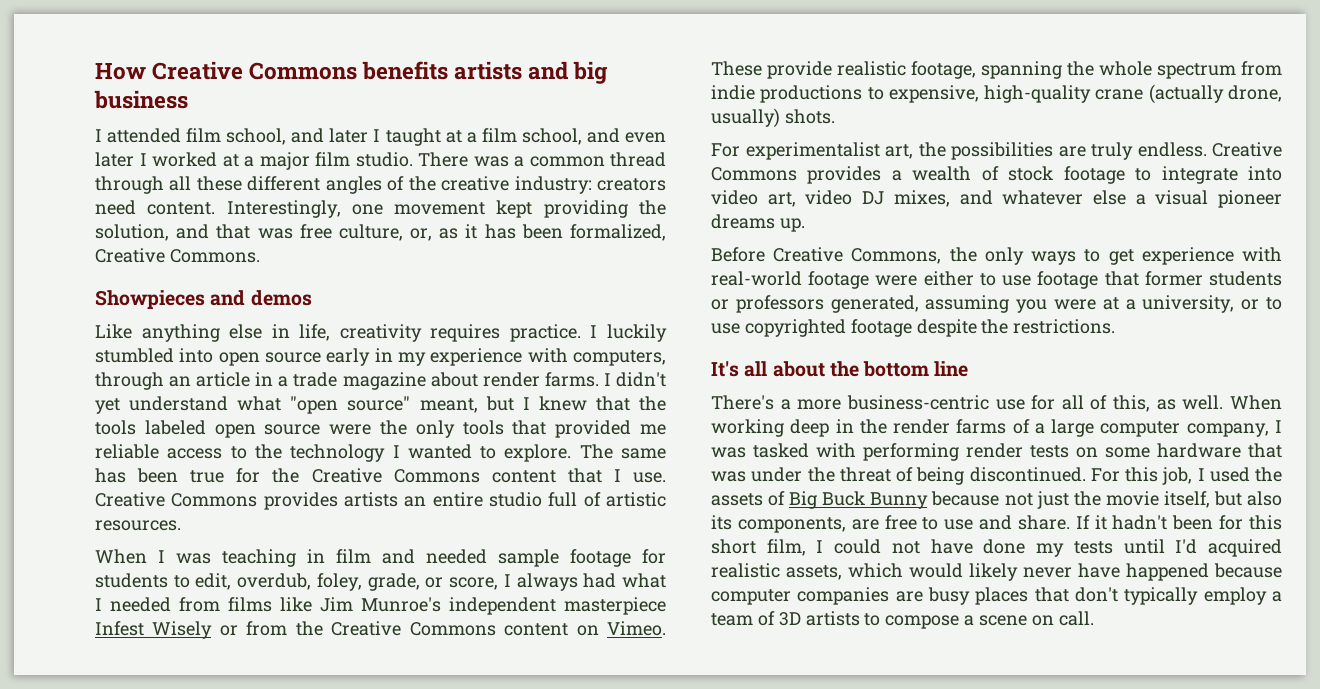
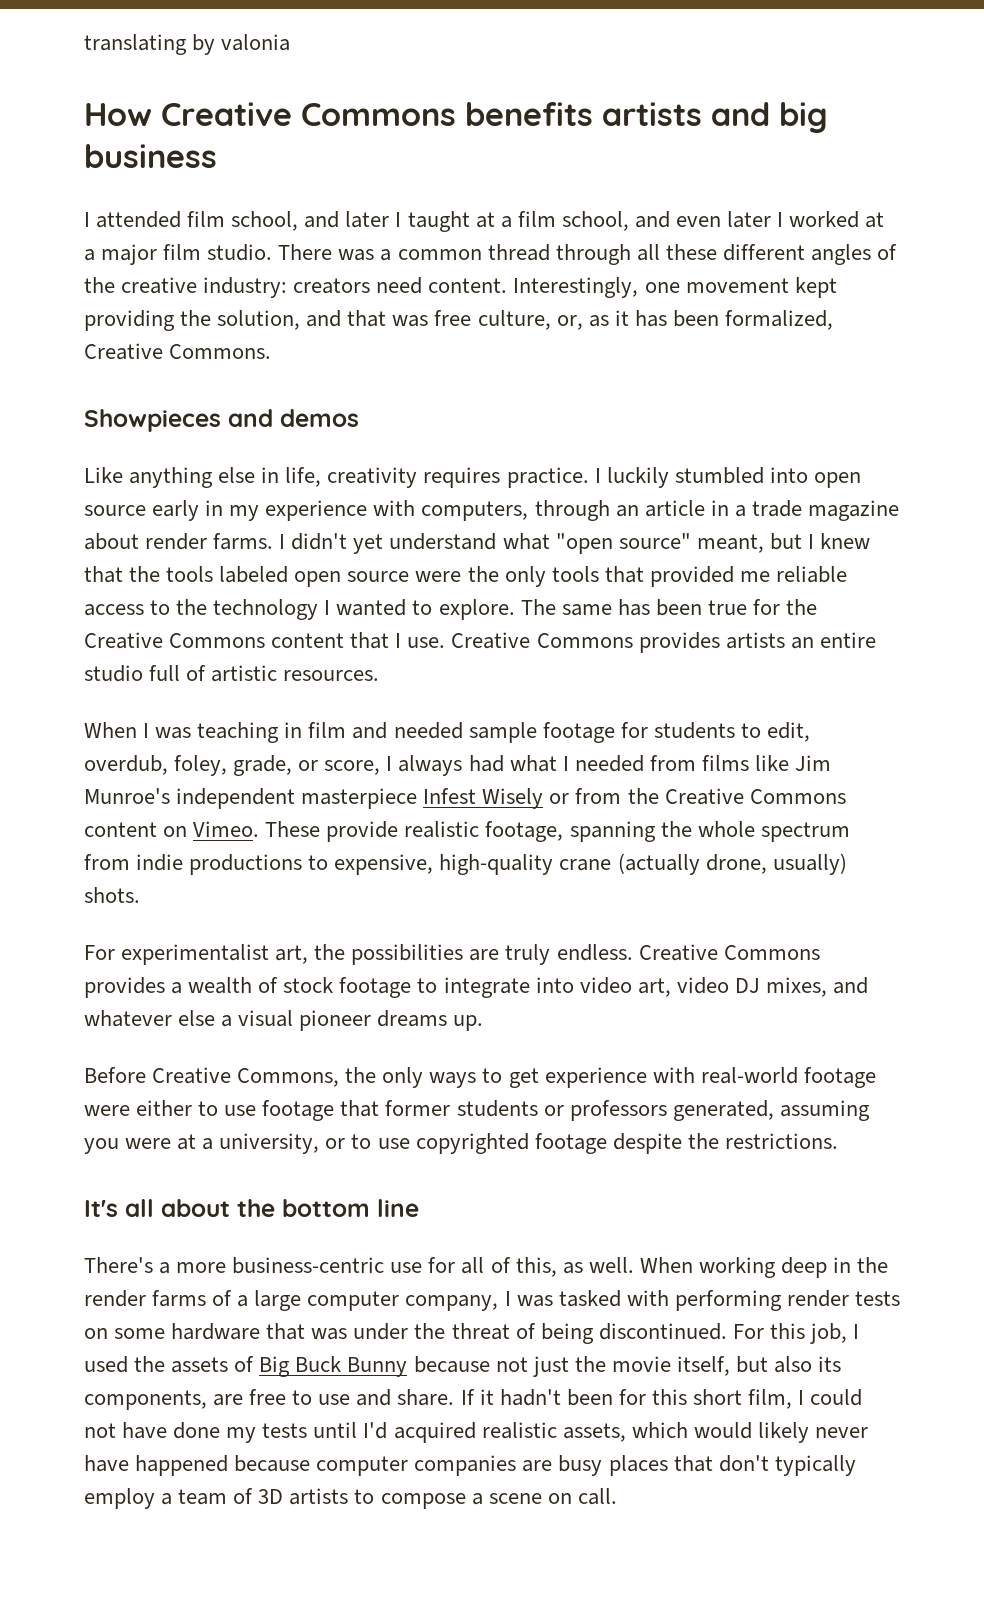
(95, 71) none -> [84,34,291,55] translating by valonia //

